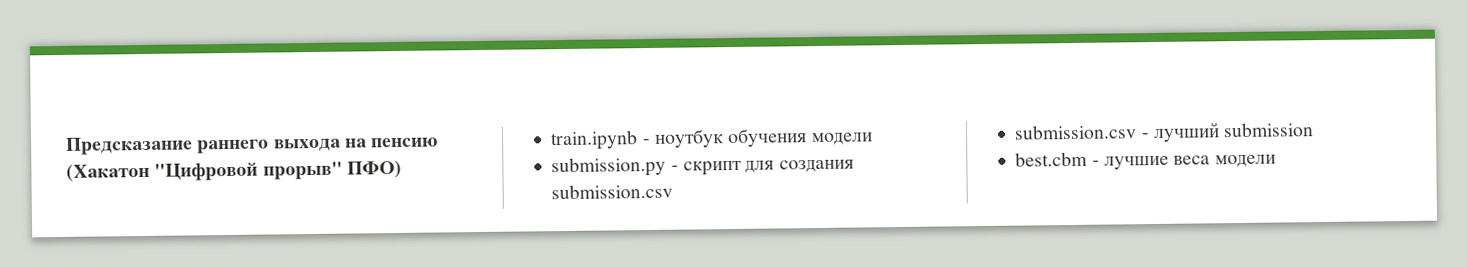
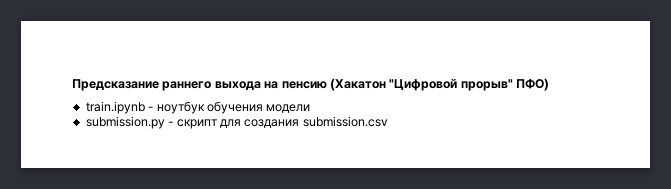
[1014,122,1315,143] [1015,151,1276,170] // submission.csv - лучший submission // best.cbm - лучшие веса модели -> (388, 121) none

